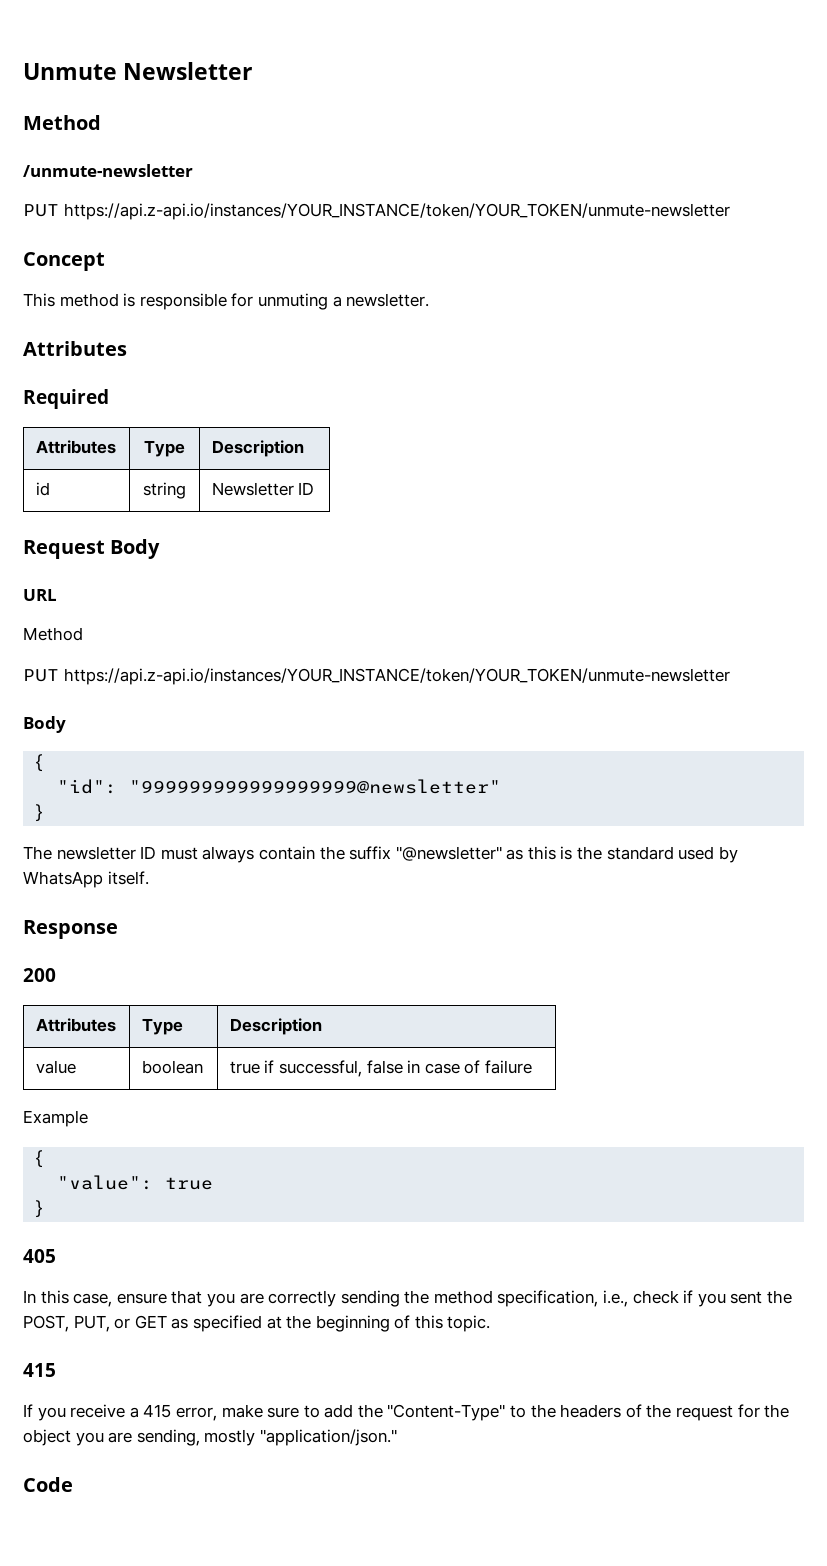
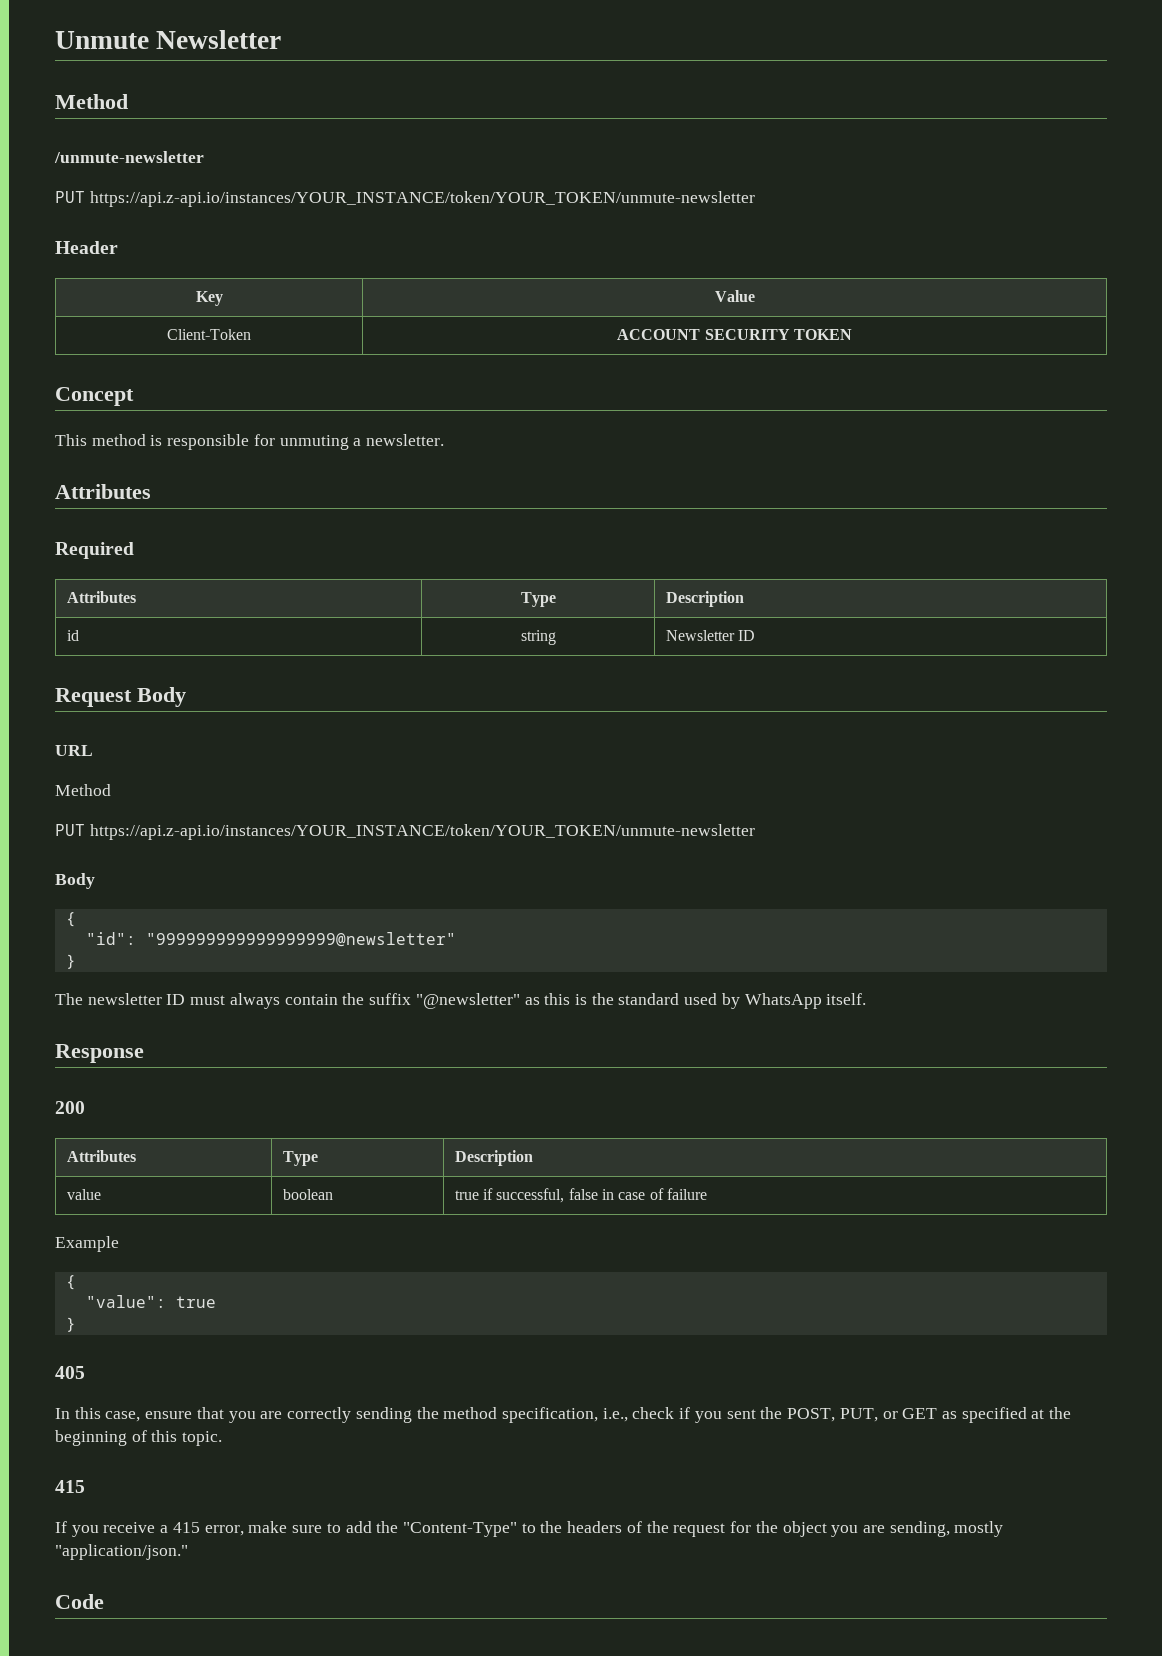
(730, 211) none -> [55,241,118,254] [195,291,223,306] [714,290,755,302] [167,329,251,340] [617,329,852,340] // Header // Key | Value // Client-Token | ACCOUNT SECURITY TOKEN

